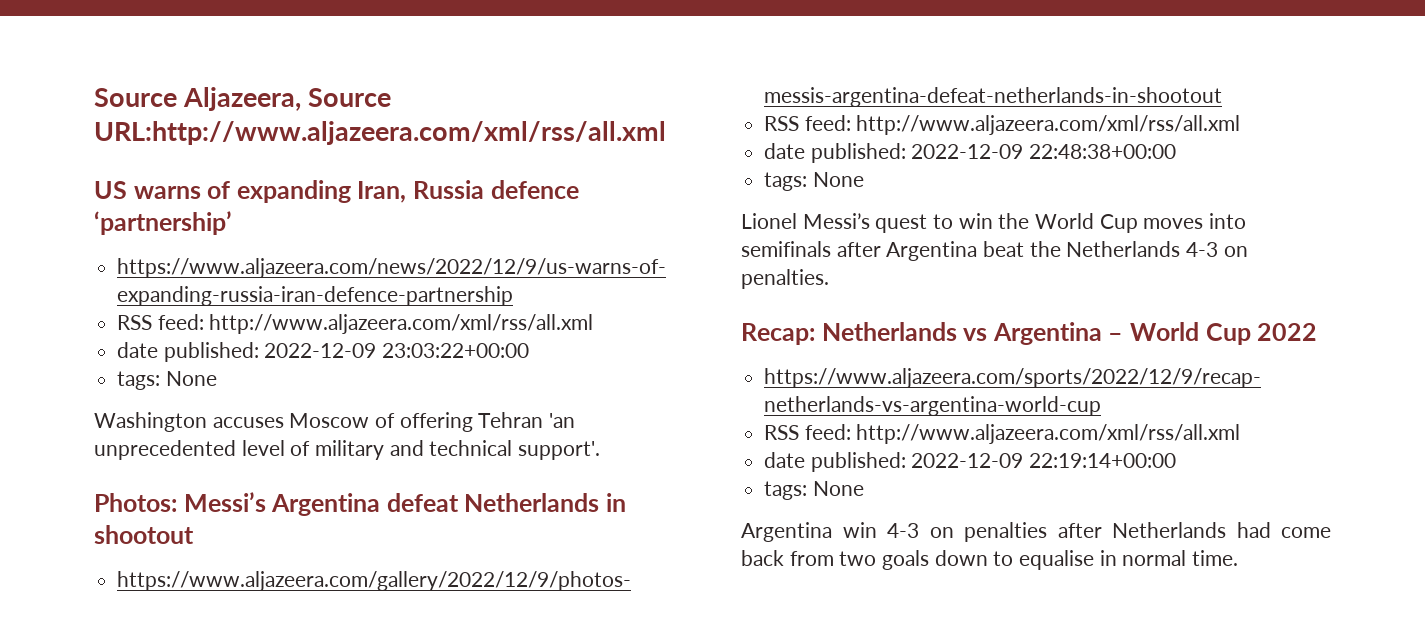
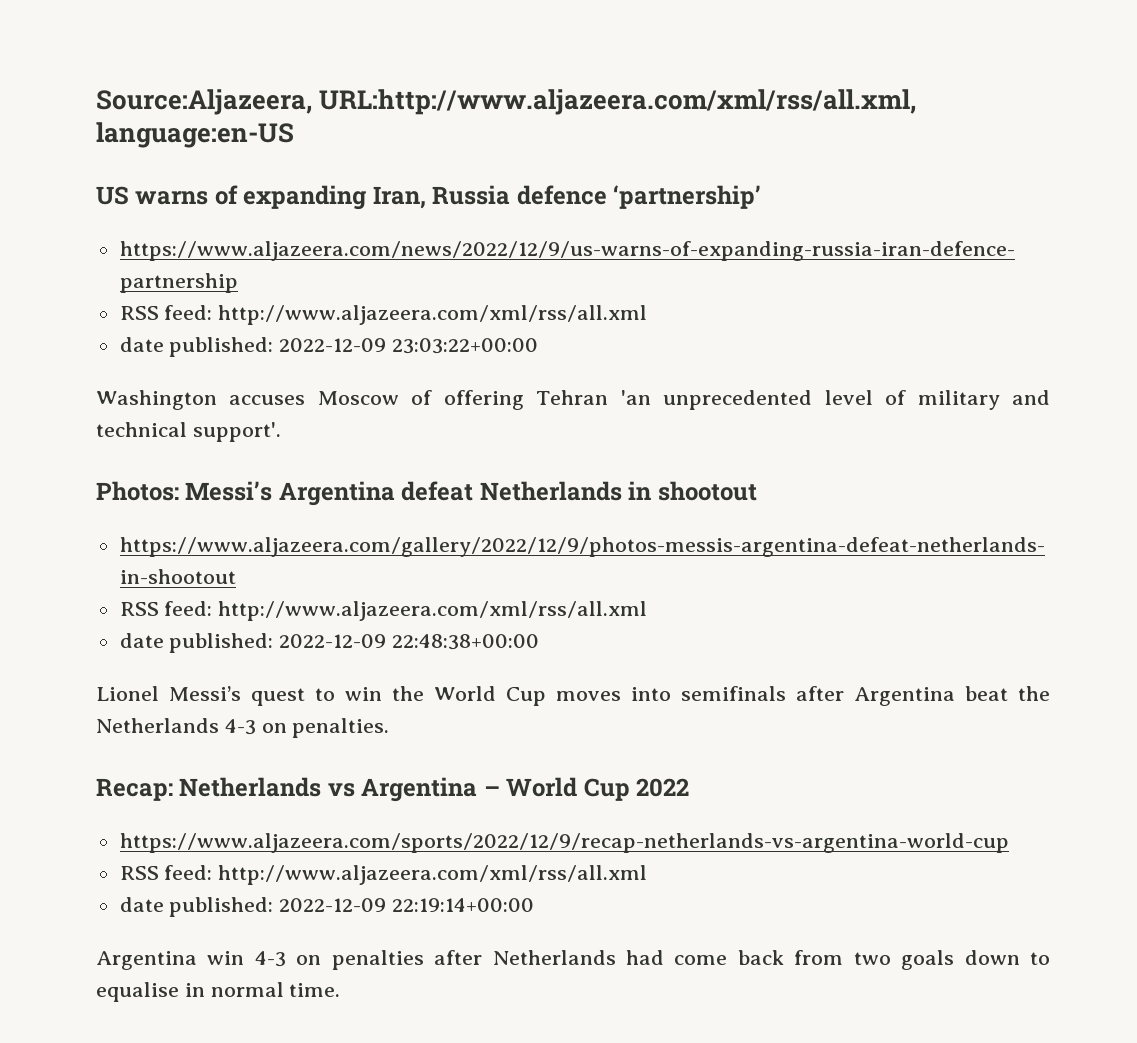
[94,87,392,111] [94,121,666,145] Source Aljazeera, Source URL:http://www.aljazeera.com/xml/rss/all.xml -> [96,89,917,115] [96,122,294,148] Source:Aljazeera, URL:http://www.aljazeera.com/xml/rss/all.xml, language:en-US
[117,371,217,390] // tags: None -> (539, 346) none
[764,172,864,191] // tags: None -> (540, 642) none
[764,481,864,500] // tags: None -> (535, 905) none

